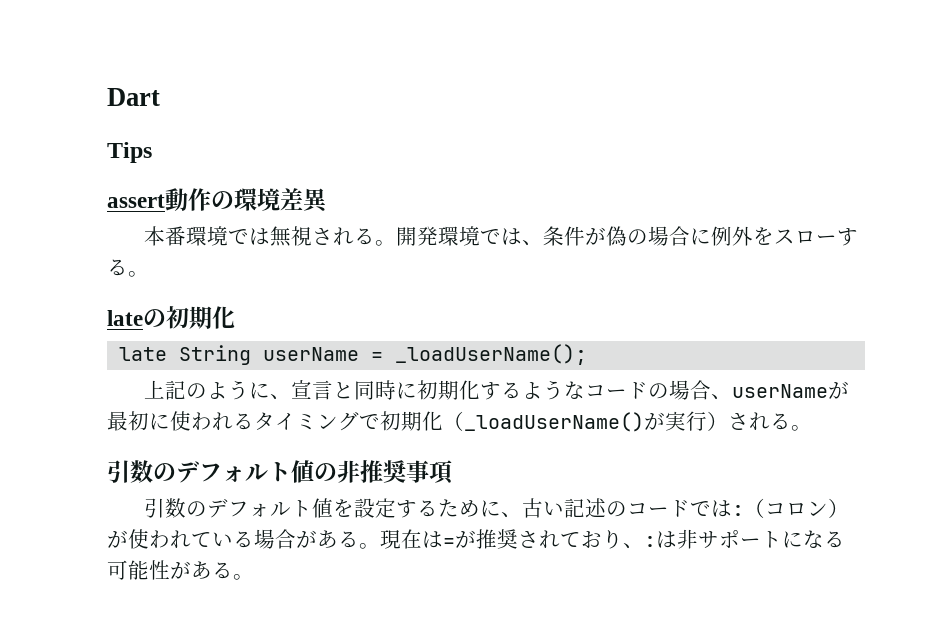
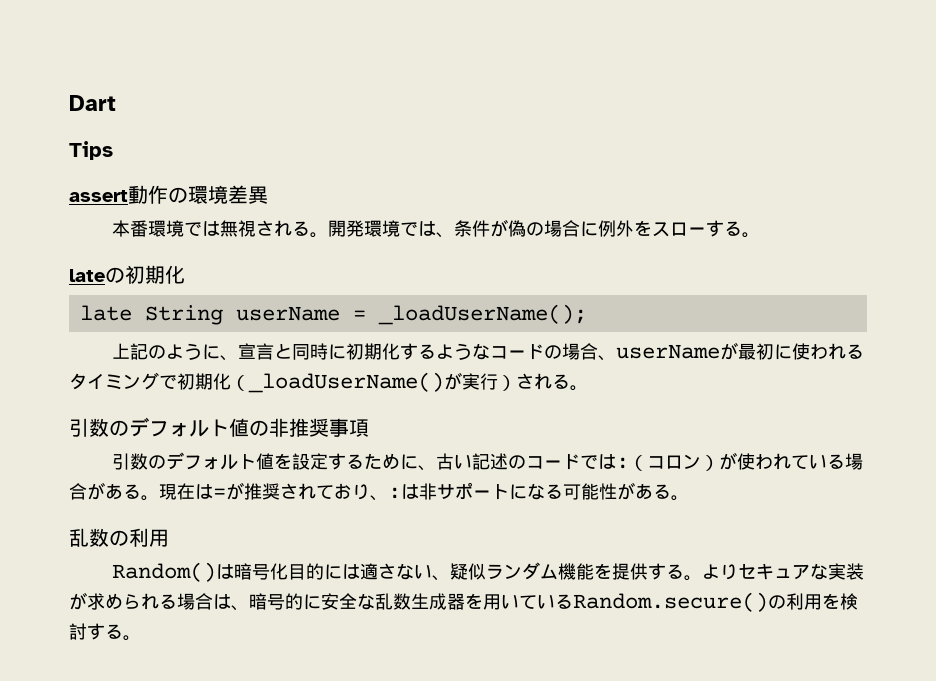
(254, 577) none -> [69,528,169,547] [111,562,864,582] [69,592,858,612] [69,623,141,641] // 乱数の利用 // Random()は暗号化目的には適さない、疑似ランダム機能を提供する。よりセキュアな実装が求められる場合は、暗号的に安全な乱数生成器を用いているRandom.secure()の利用を検討する。

